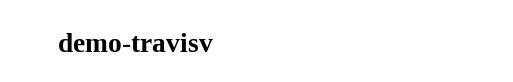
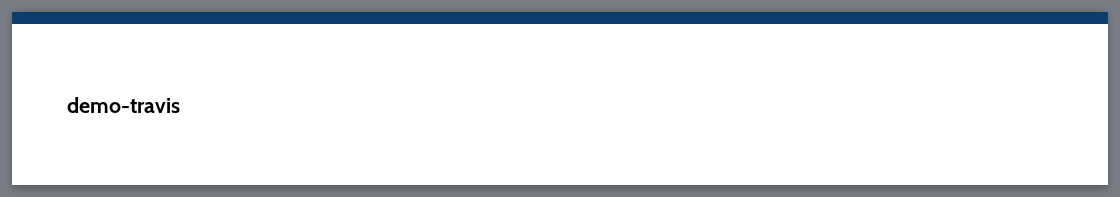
[58,33,213,52] demo-travisv -> [67,97,180,113] demo-travis

